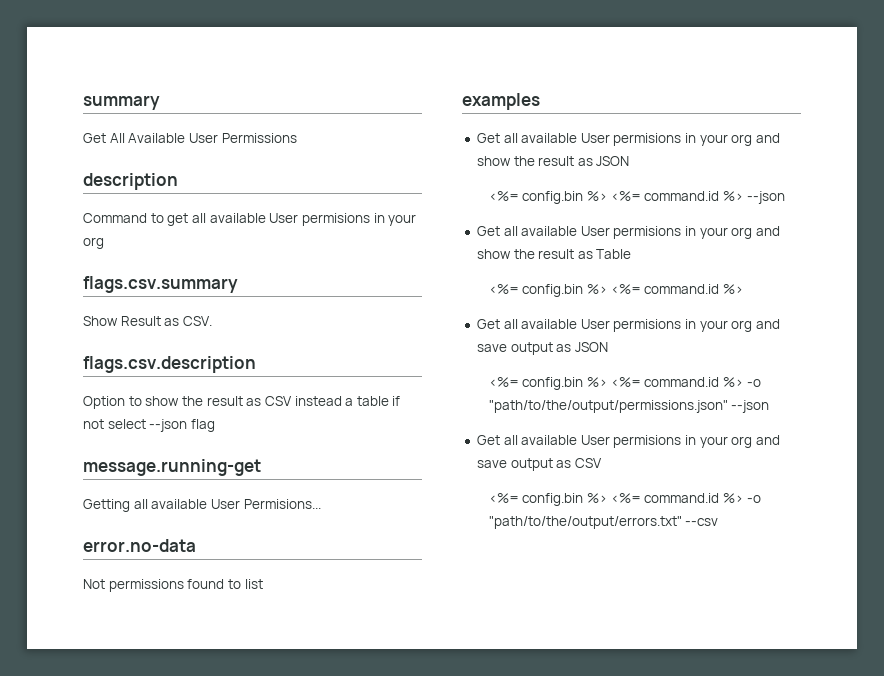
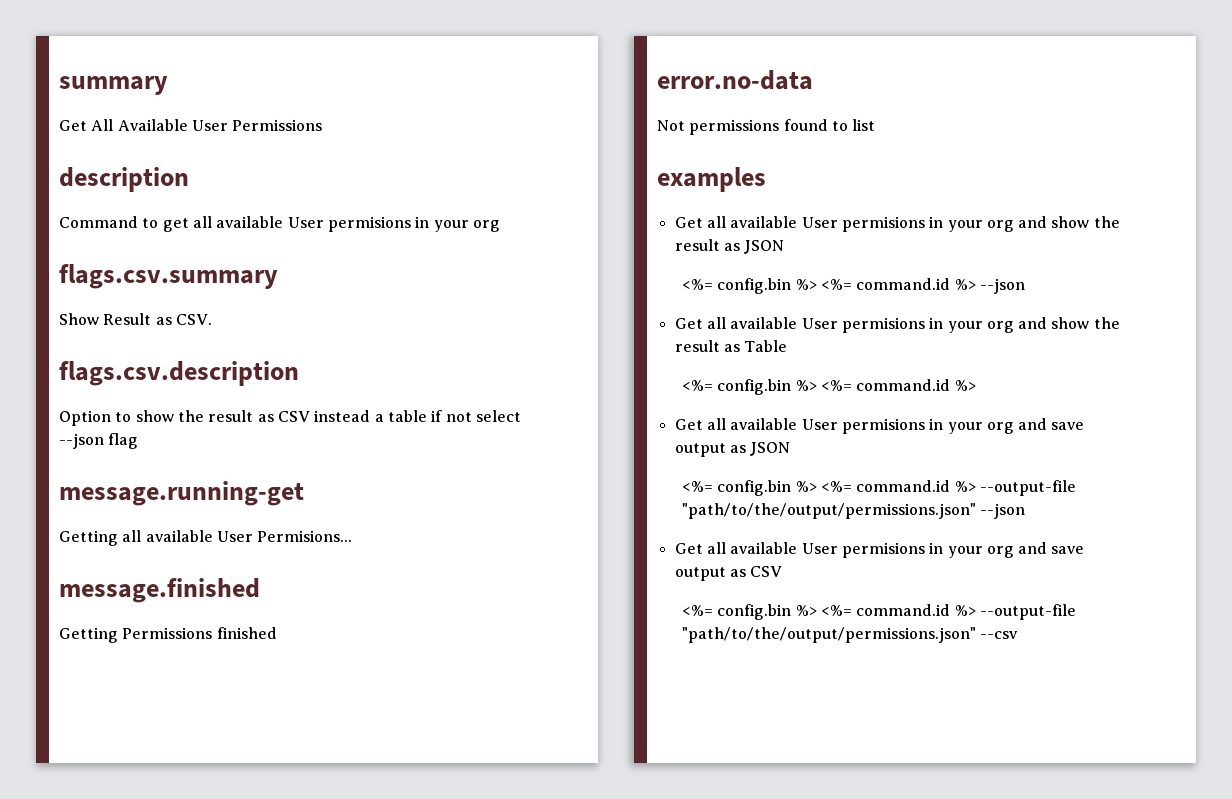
(321, 504) none -> [59,578,260,603] [59,627,277,643] // message.finished // Getting Permissions finished
[746,379,761,387] -o -> [979,480,1076,496] --output-file
[746,495,761,503] [488,516,682,529] -o "path/to/the/output/errors.txt" -> [979,604,1076,620] [682,627,977,643] --output-file "path/to/the/output/permissions.json"

